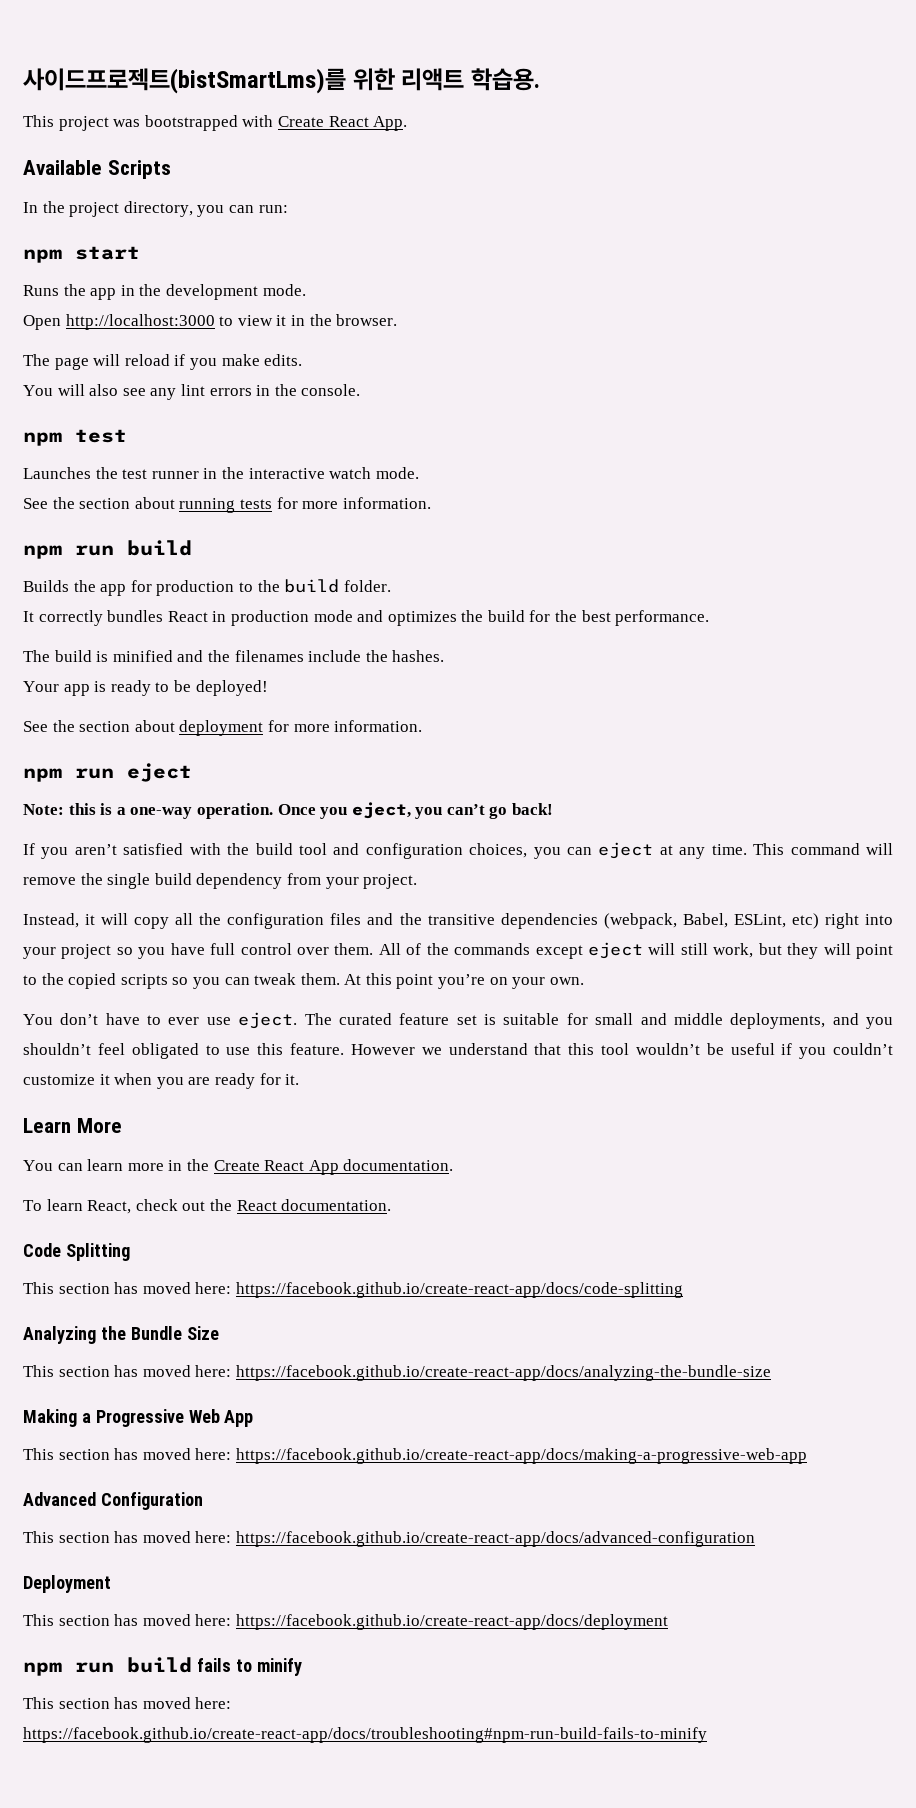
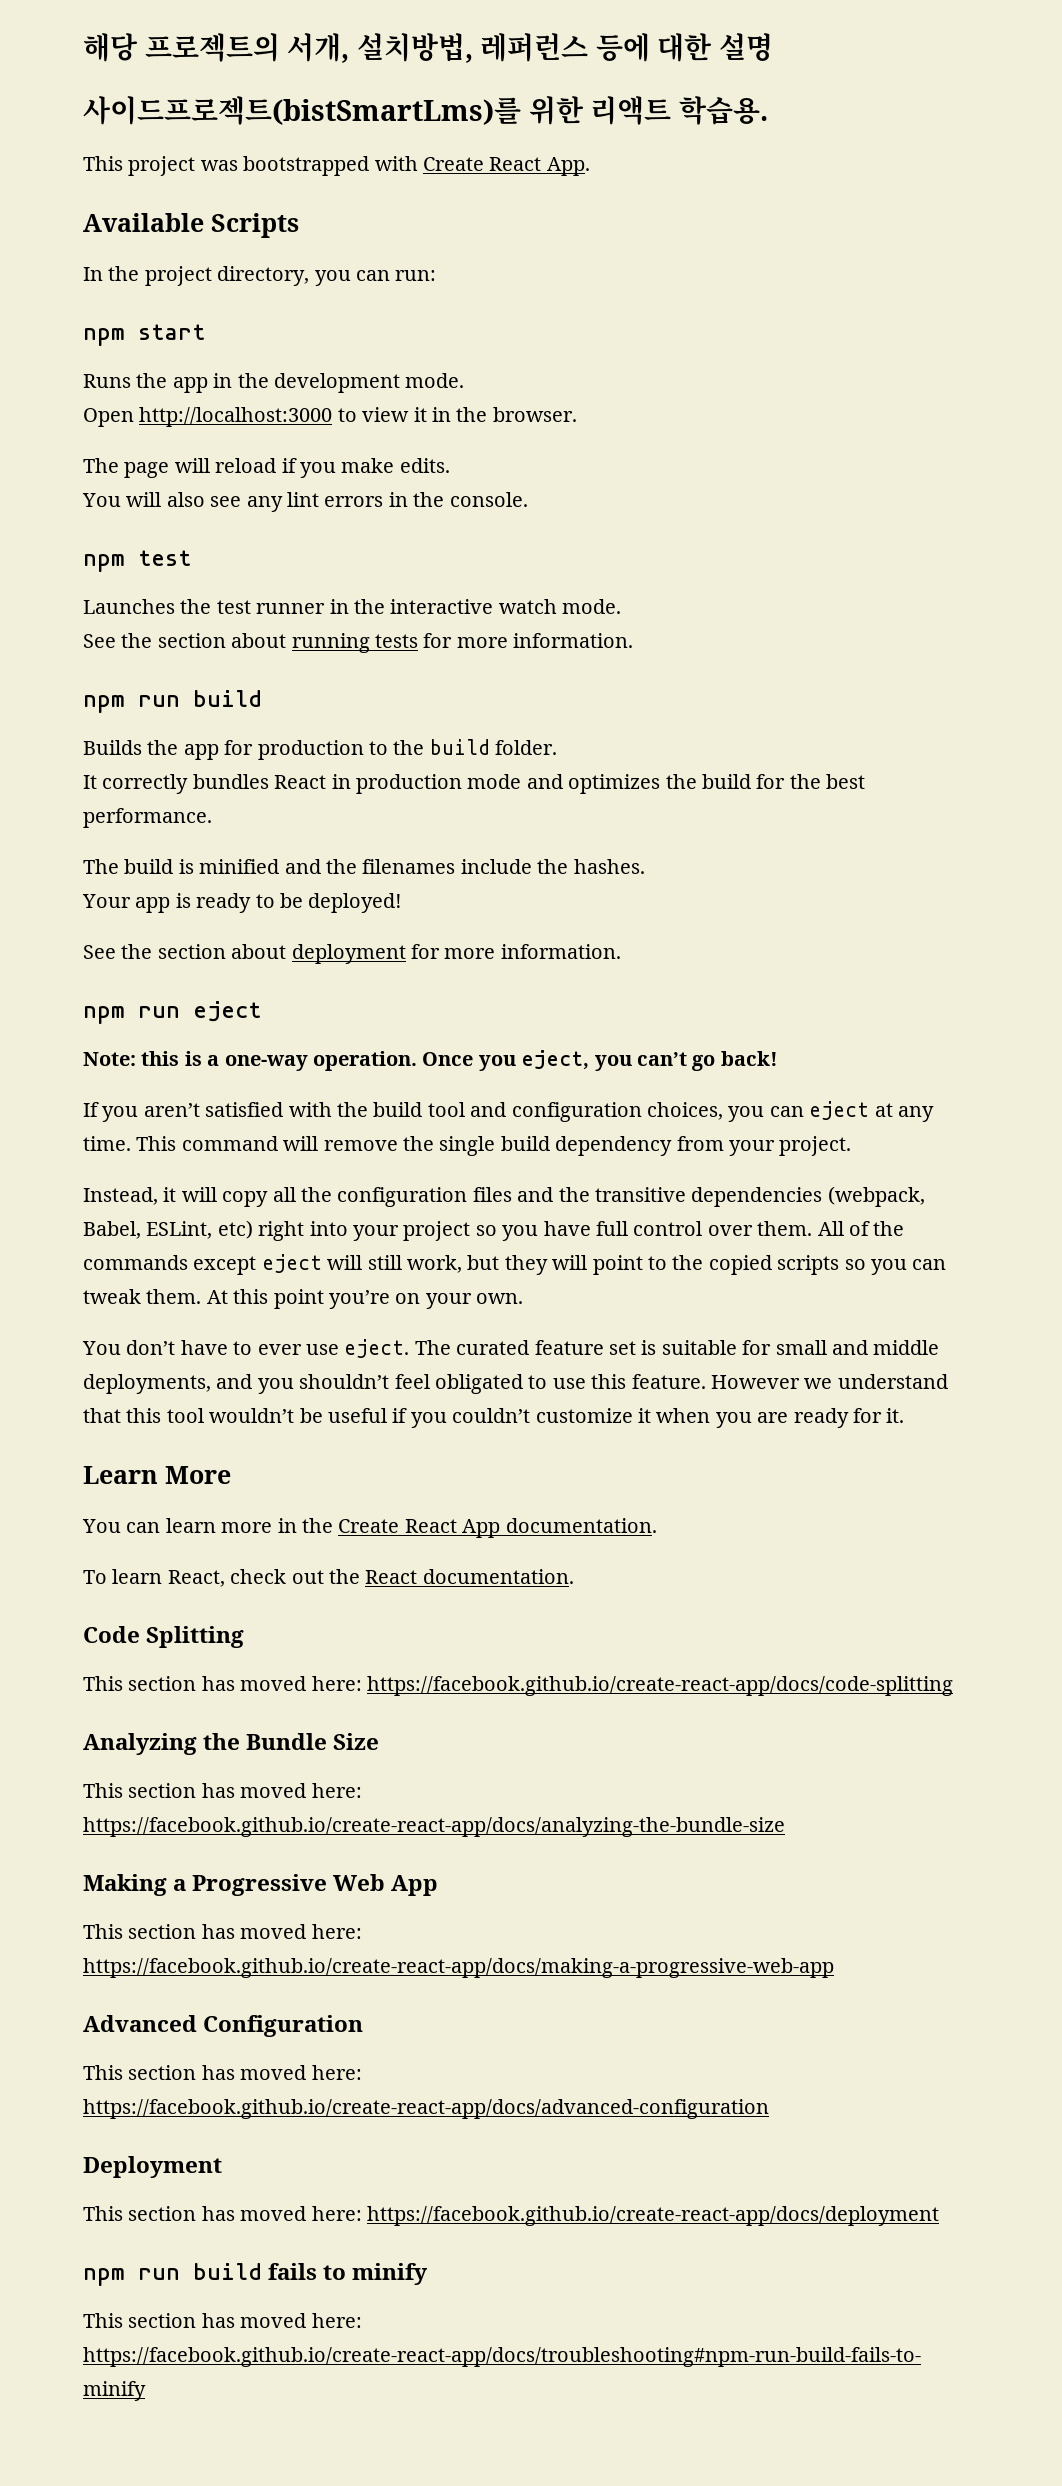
(23, 81) none -> [83,33,773,63] 해당 프로젝트의 서개, 설치방법, 레퍼런스 등에 대한 설명 //

